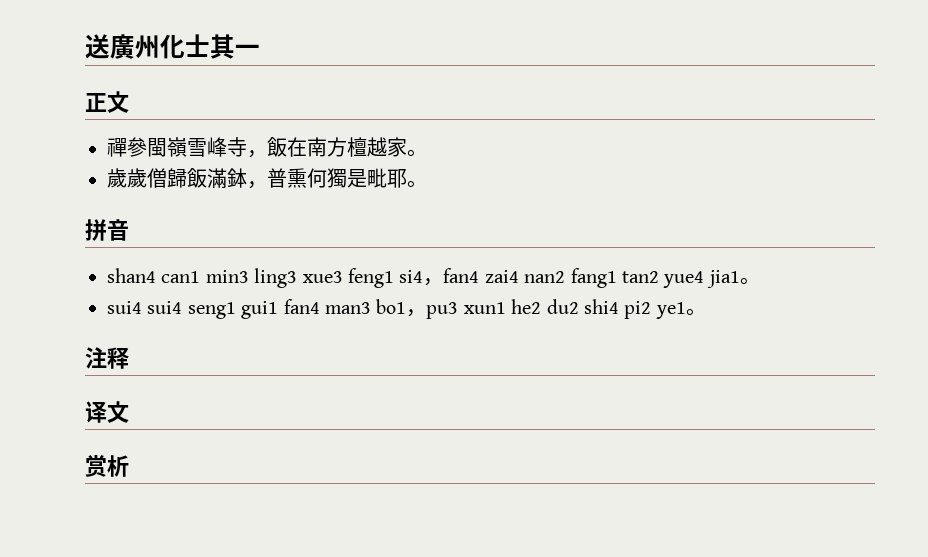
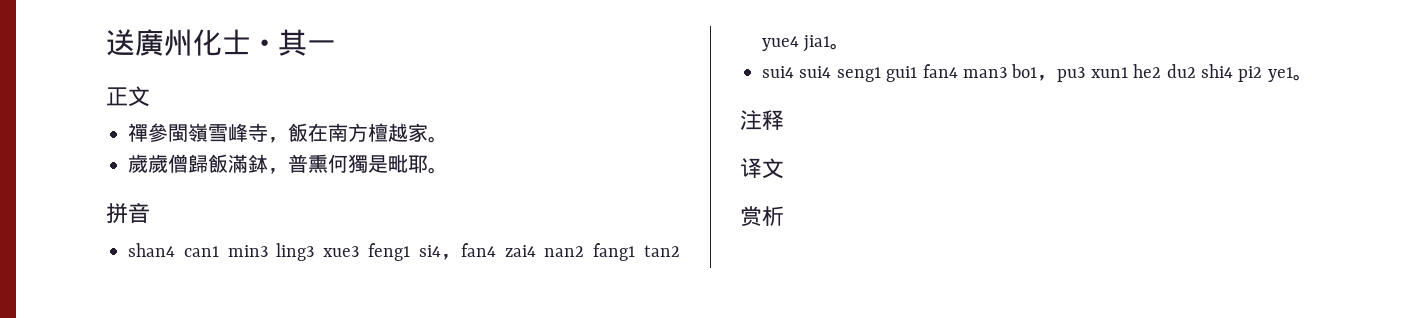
(210, 45) none -> [251,39,278,53] ・

